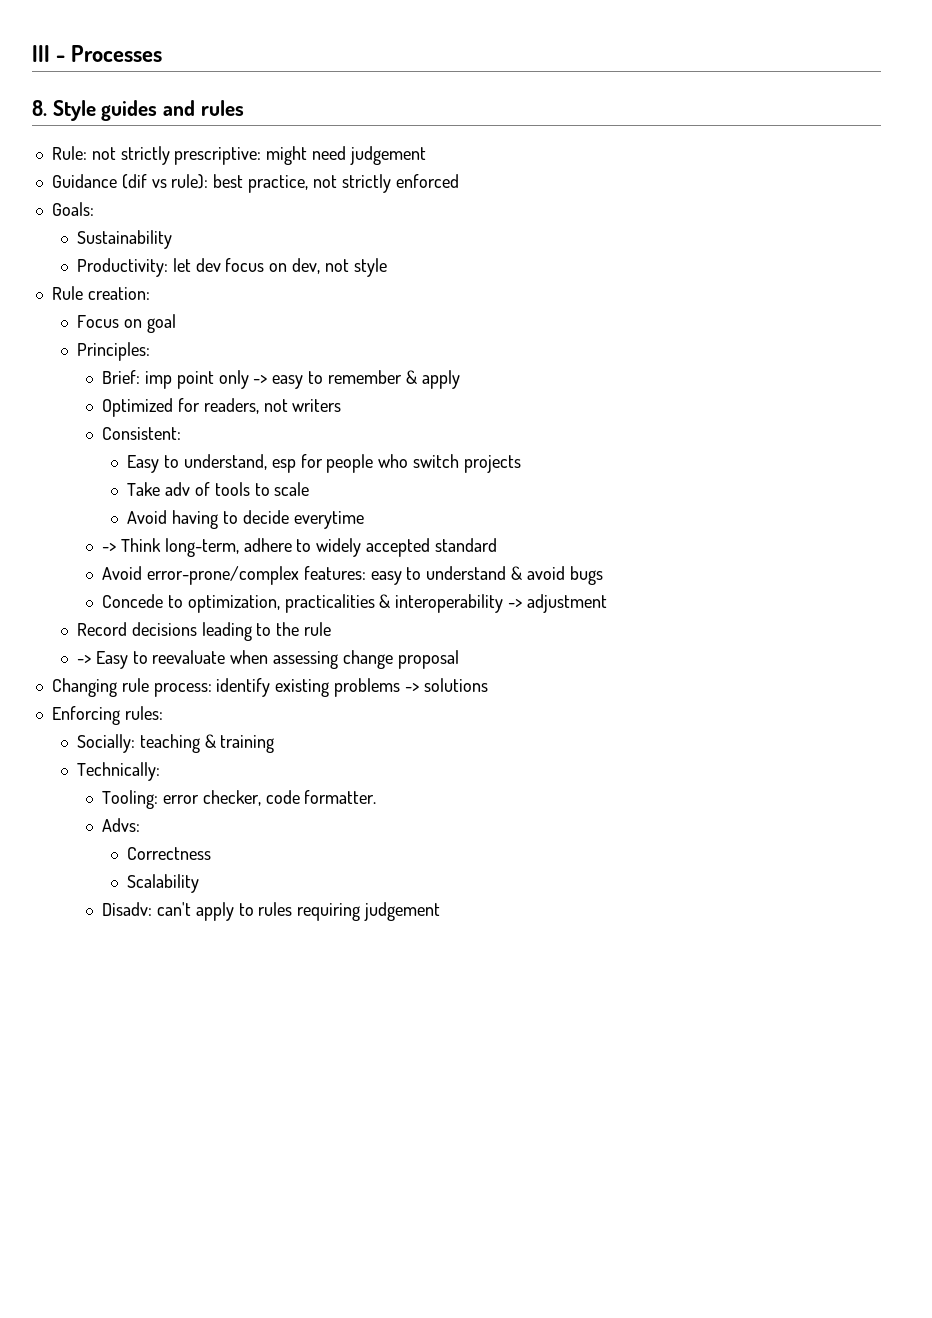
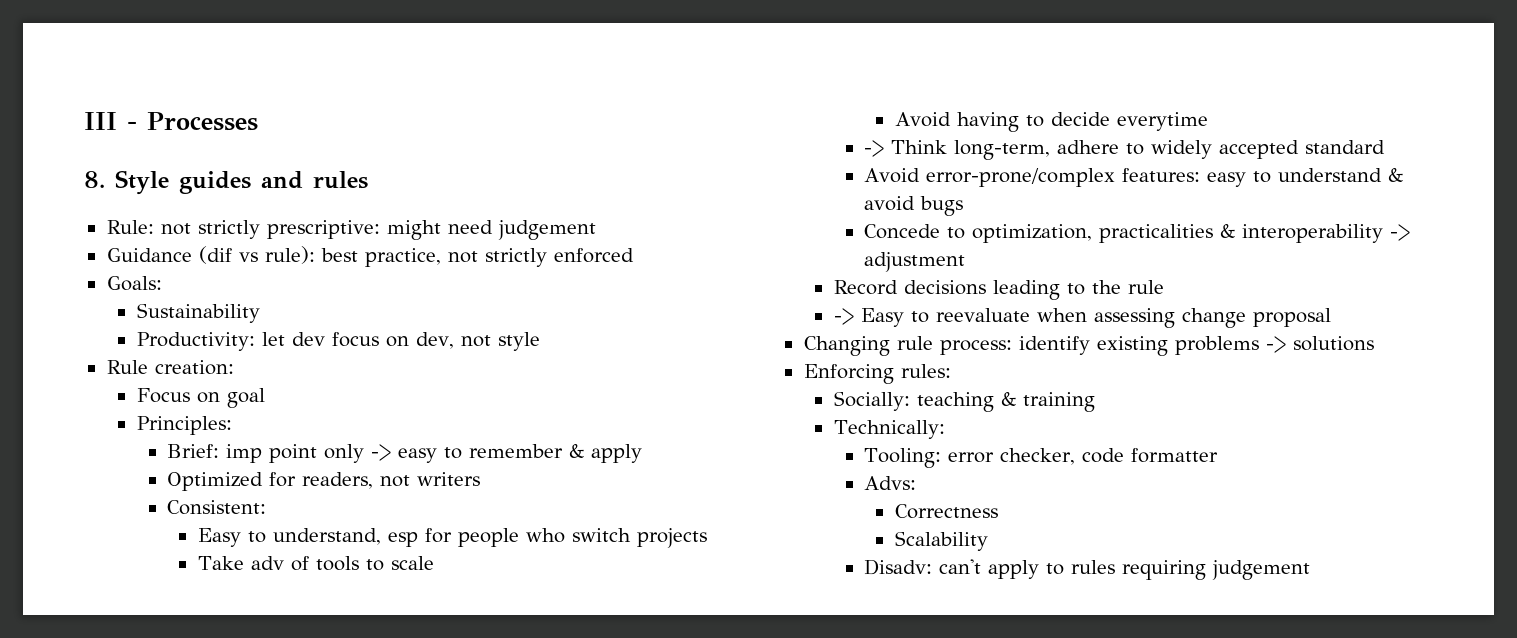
[304,790,377,804] formatter. -> [1131,448,1219,463] formatter

